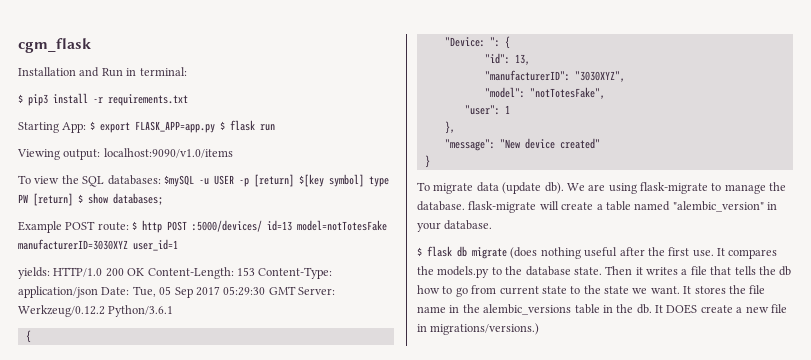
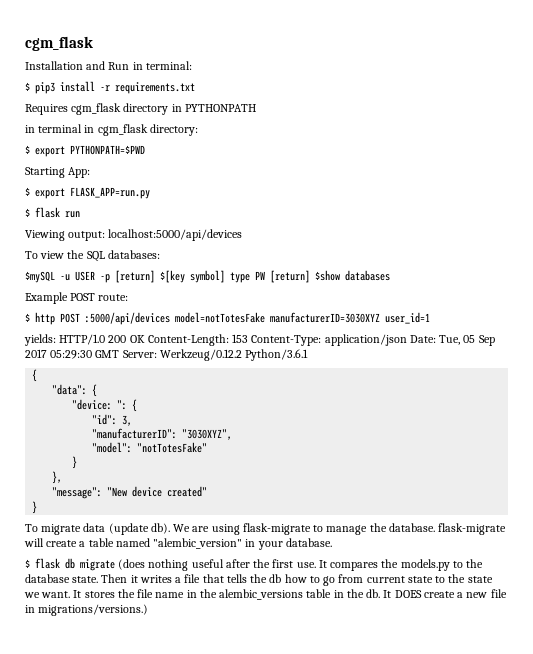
(188, 100) none -> [25,103,256,115] [25,124,198,136] [25,145,145,157] // Requires cgm_flask directory in PYTHONPATH // in terminal in cgm_flask directory: // $ export PYTHONPATH=$PWD
[89,121,215,133] $ export FLASK_APP=app.py -> [25,187,150,199] // $ export FLASK_APP=run.py //
[103,148,233,158] localhost:9090/v1.0/items -> [108,229,243,241] localhost:5000/api/devices
(161, 180) none -> (160, 254) //
[78,193,163,205] $ show databases; -> [315,270,390,281] $show databases
(129, 226) none -> (129, 297) //
[192,220,293,232] :5000/devices/ id=13 -> [85,312,170,325] :5000/api/devices
[444,37,485,47] "Device: -> [52,384,98,397] [72,399,113,410] "data": { // "device:
[514,54,530,65] 13, -> [122,415,133,426] 3,
[529,87,605,99] [464,105,510,115] "notTotesFake", // "user": 1 -> [137,442,208,453] [72,456,78,469] "notTotesFake" // }

